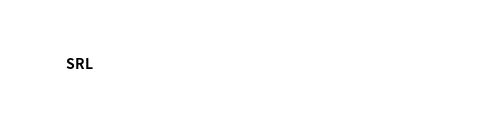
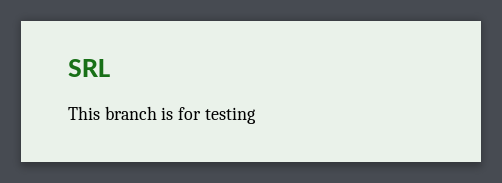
(93, 63) none -> [68,106,256,124] // This branch is for testing

